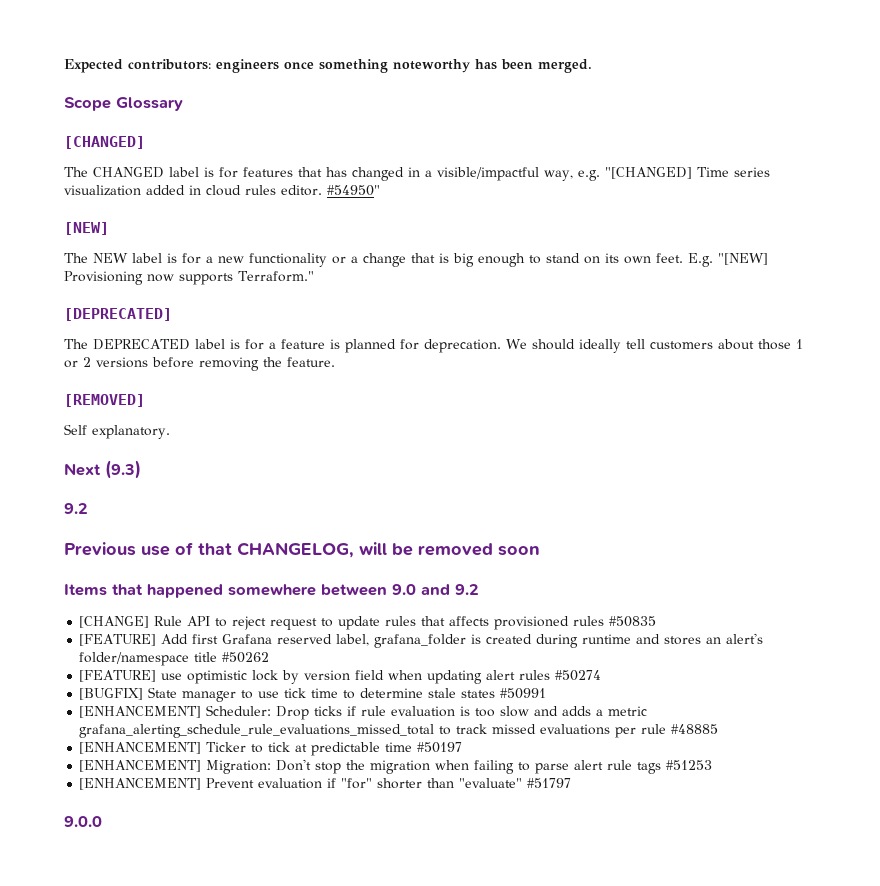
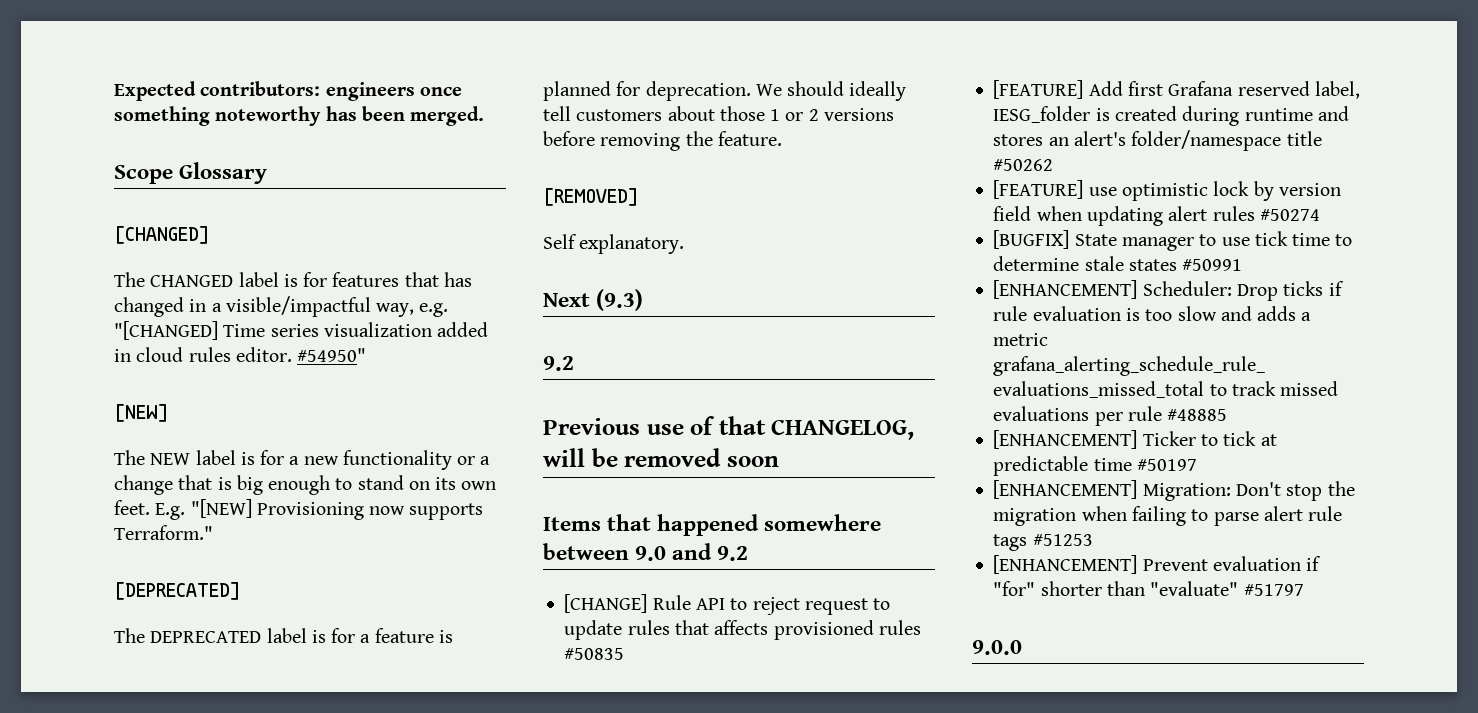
[374,634,467,648] grafana_folder -> [993,106,1091,123] IESG_folder

